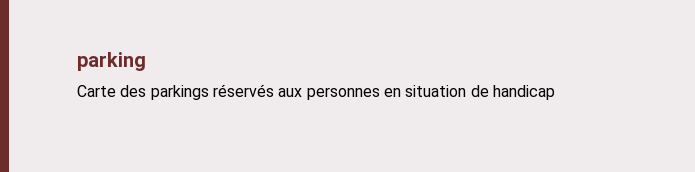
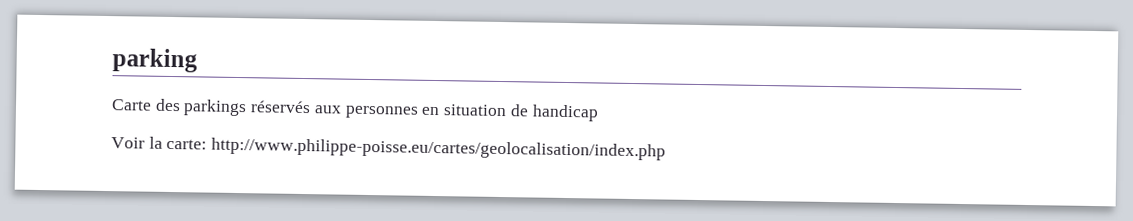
(555, 92) none -> [111,136,667,161] // Voir la carte: http://www.philippe-poisse.eu/cartes/geolocalisation/index.php

